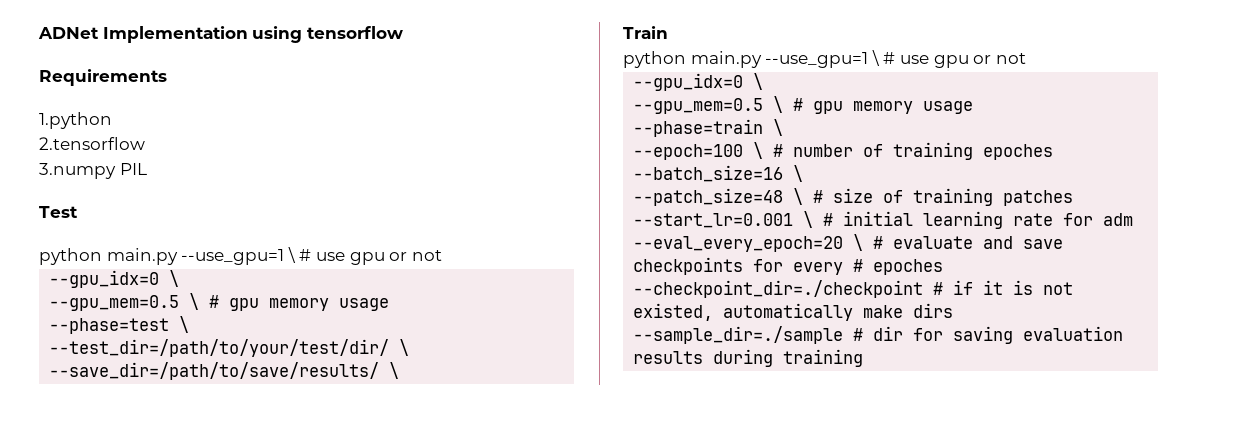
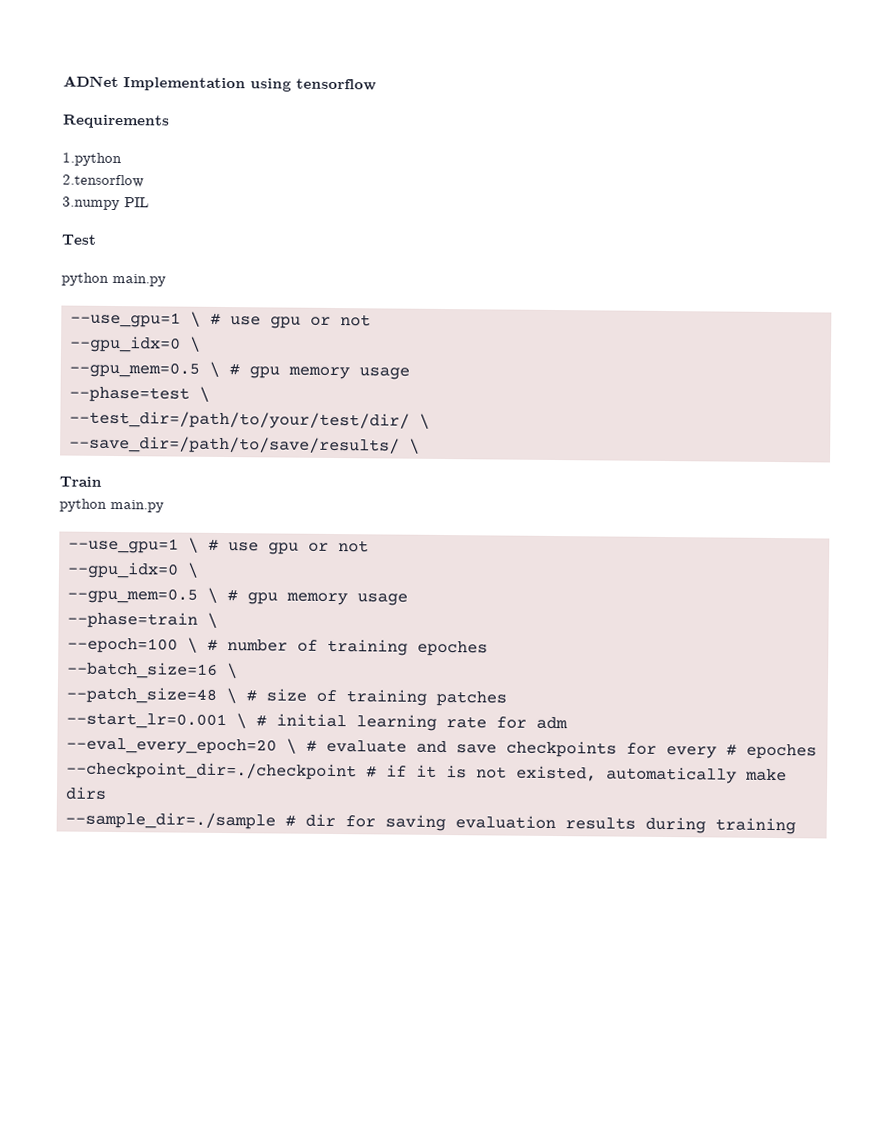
(178, 256) none -> (166, 280) //
(762, 59) none -> (164, 506) //

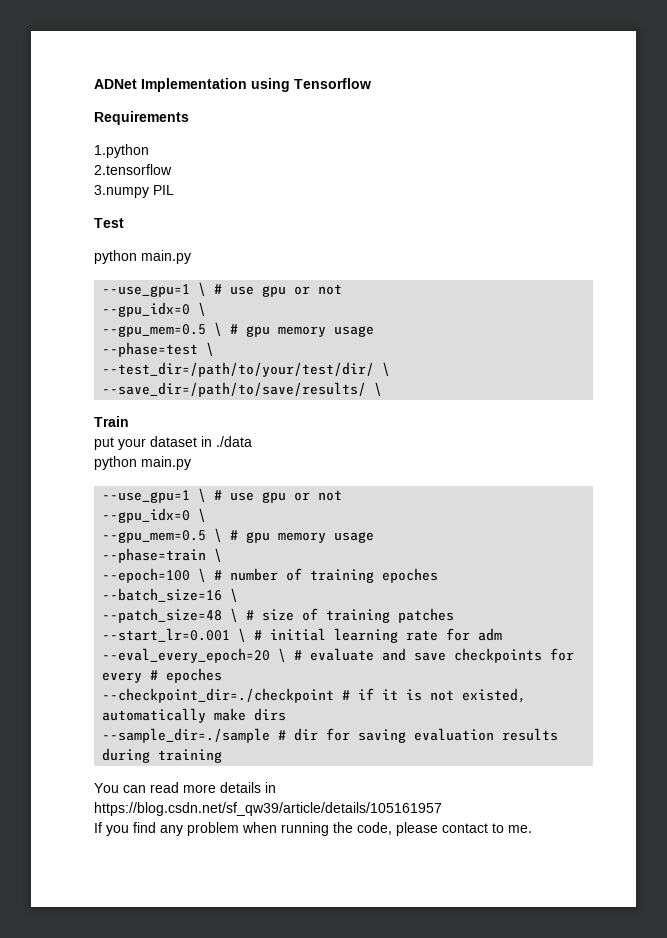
[296,78,377,91] tensorflow -> [294,78,371,89] Tensorflow
(102, 481) none -> [94,436,252,450] // put your dataset in ./data
(796, 826) none -> [94,782,276,793] [94,802,442,816] [94,822,532,836] // You can read more details in https://blog.csdn.net/sf_qw39/article/details/105161957 // If you find any problem when running the code, please contact to me.

